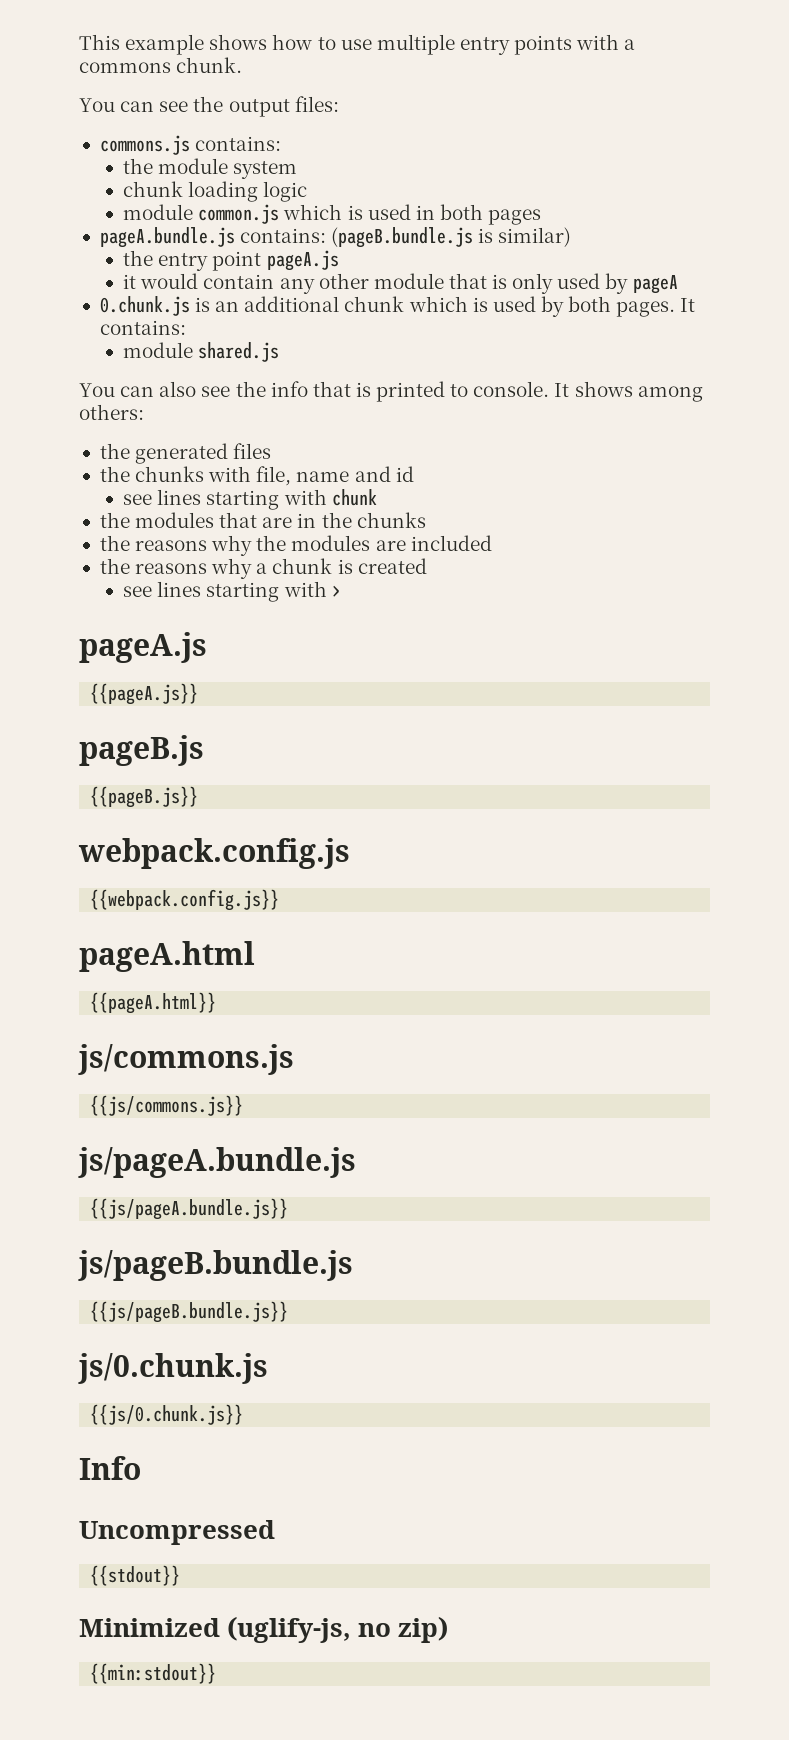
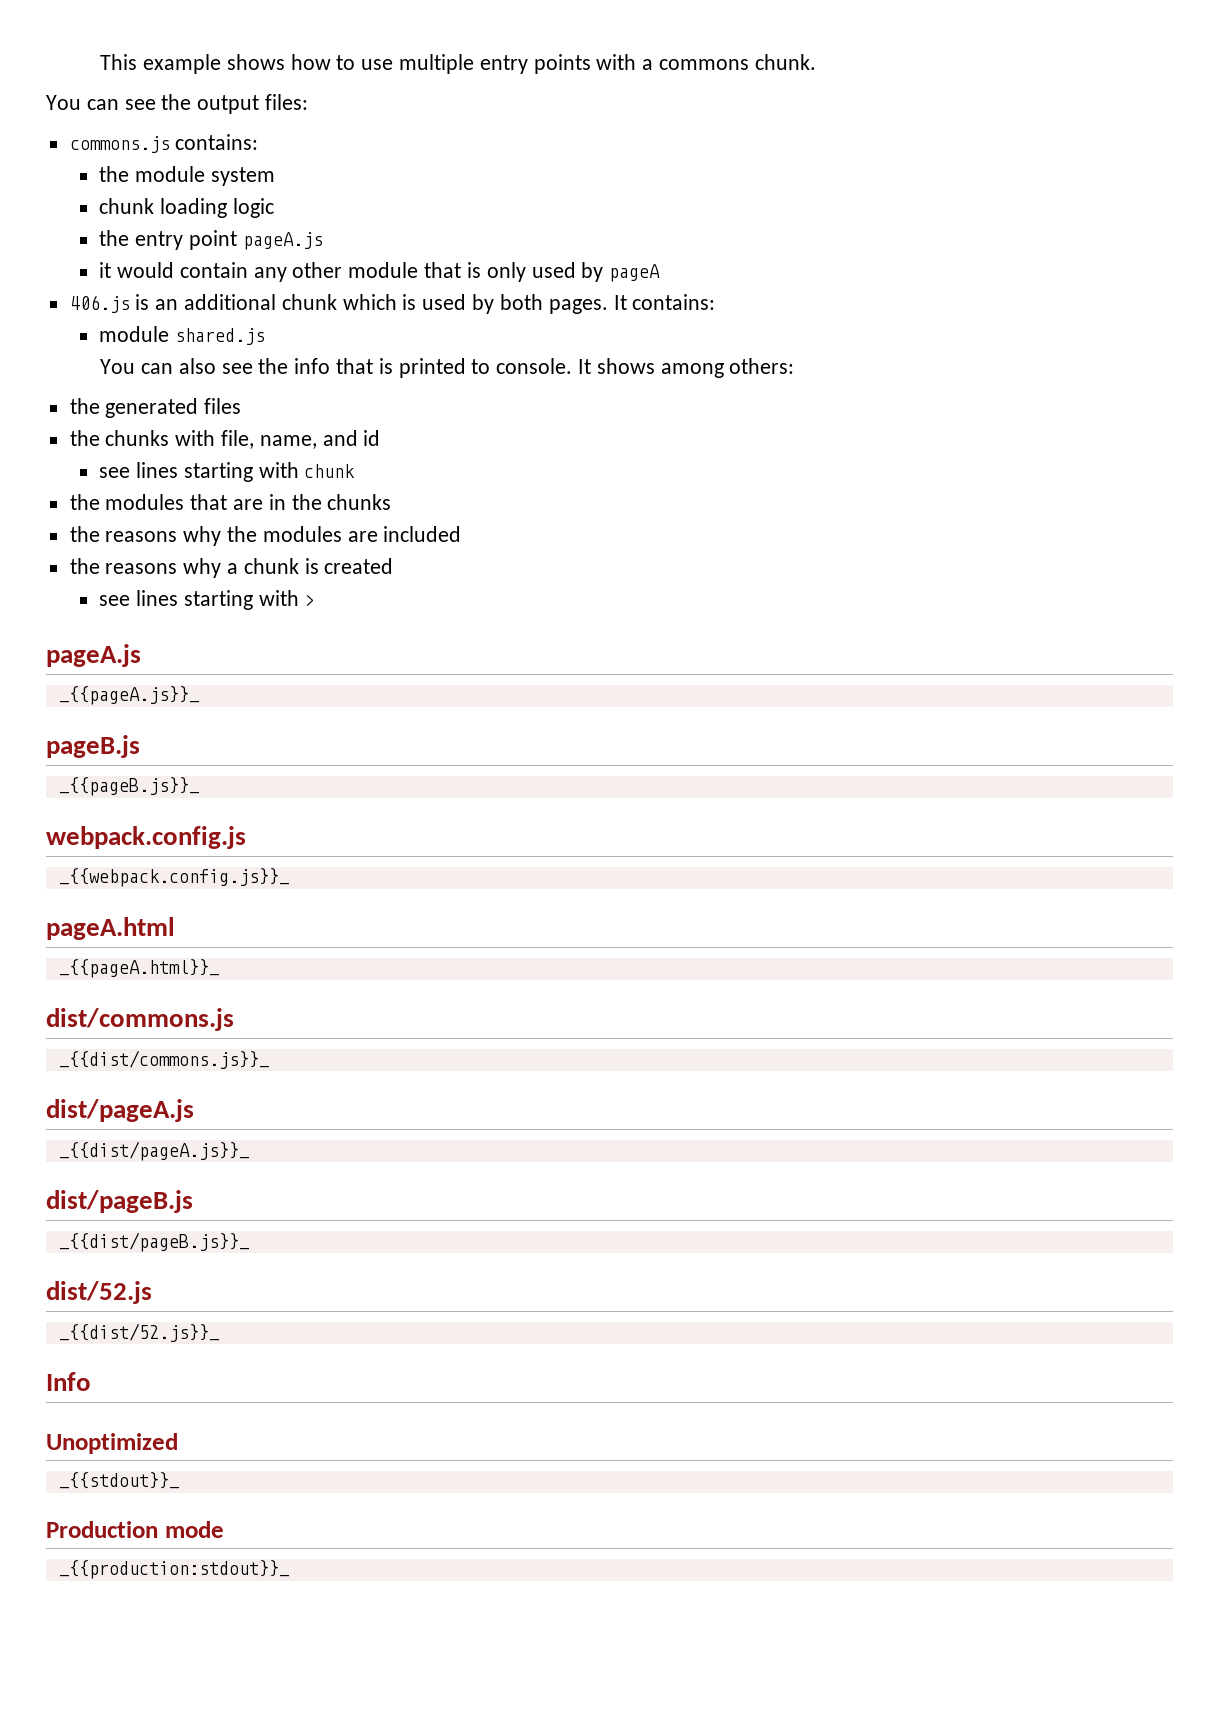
[123,204,542,225] [99,227,572,248] // module common.js which is used in both pages // pageA.bundle.js contains: (pageB.bundle.js is similar) -> (274, 208) none
[99,296,190,316] 0.chunk.js -> [69,295,130,313] 406.js
[296,471,350,482] name -> [259,435,317,449] name,
[90,683,199,705] {{pageA.js}} -> [58,686,199,705] _{{pageA.js}}_
[90,786,199,808] {{pageB.js}} -> [58,777,199,796] _{{pageB.js}}_
[90,889,280,911] {{webpack.config.js}} -> [58,868,289,887] _{{webpack.config.js}}_
[90,992,217,1014] [78,1044,294,1075] [90,1095,244,1116] [78,1147,356,1178] [90,1198,289,1220] [78,1250,353,1281] [90,1301,289,1323] [78,1353,268,1384] [90,1404,244,1425] [79,1456,141,1480] [79,1520,275,1545] [90,1565,181,1586] [79,1616,449,1643] [90,1663,217,1684] {{pageA.html}} // js/commons.js // {{js/commons.js}} // js/pageA.bundle.js // {{js/pageA.bundle.js}} // js/pageB.bundle.js // {{js/pageB.bundle.js}} // js/0.chunk.js // {{js/0.chunk.js}} // Info // Uncompressed // {{stdout}} // Minimized (uglify-js, no zip) // {{min:stdout}} -> [58,959,219,978] [46,1008,234,1031] [58,1050,269,1069] [46,1099,194,1122] [58,1141,249,1161] [46,1190,193,1213] [58,1232,249,1252] [46,1281,152,1304] [58,1323,219,1342] [46,1372,91,1391] [46,1433,178,1454] [58,1472,179,1489] [46,1521,224,1538] [58,1560,289,1579] _{{pageA.html}}_ // dist/commons.js // _{{dist/commons.js}}_ // dist/pageA.js // _{{dist/pageA.js}}_ // dist/pageB.js // _{{dist/pageB.js}}_ // dist/52.js // _{{dist/52.js}}_ // Info // Unoptimized // _{{stdout}}_ // Production mode // _{{production:stdout}}_

